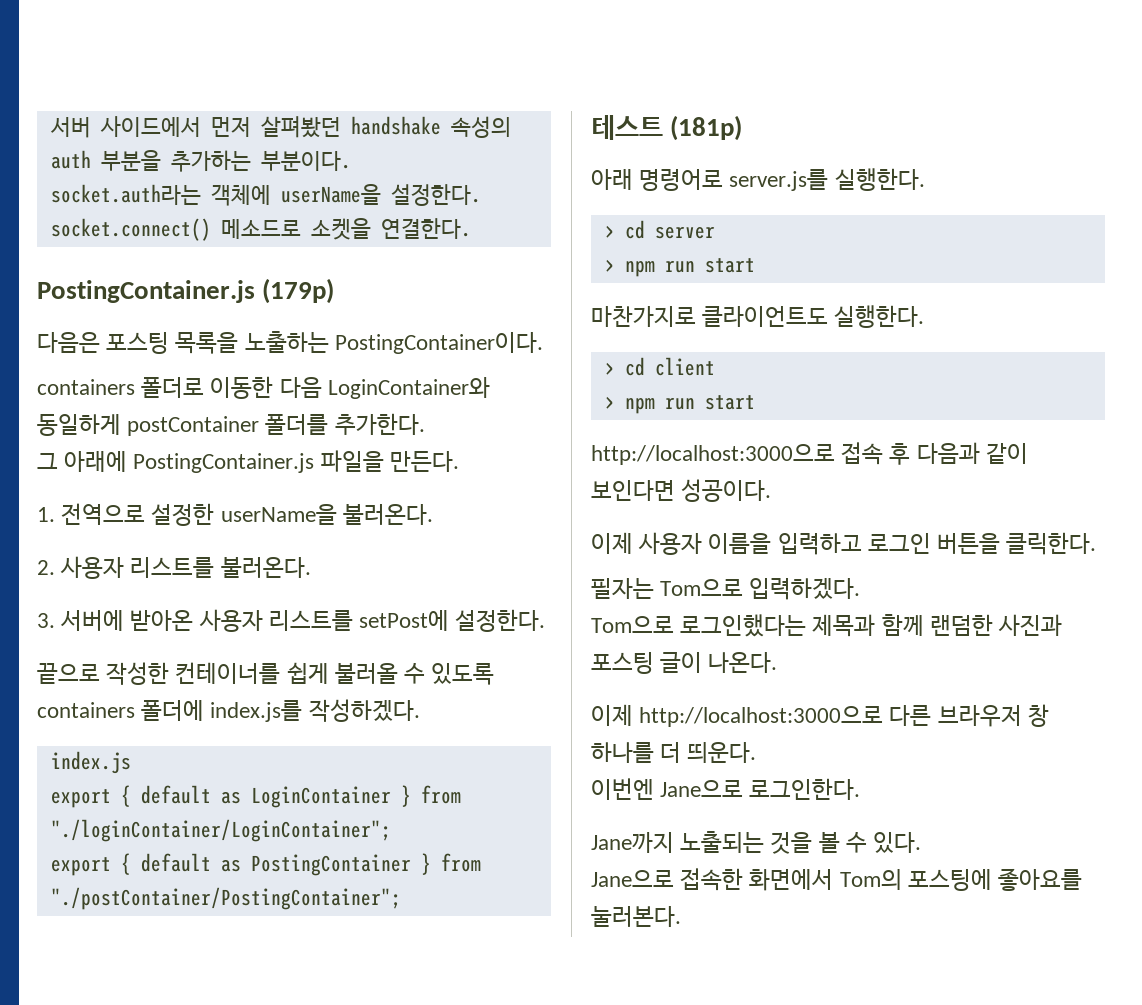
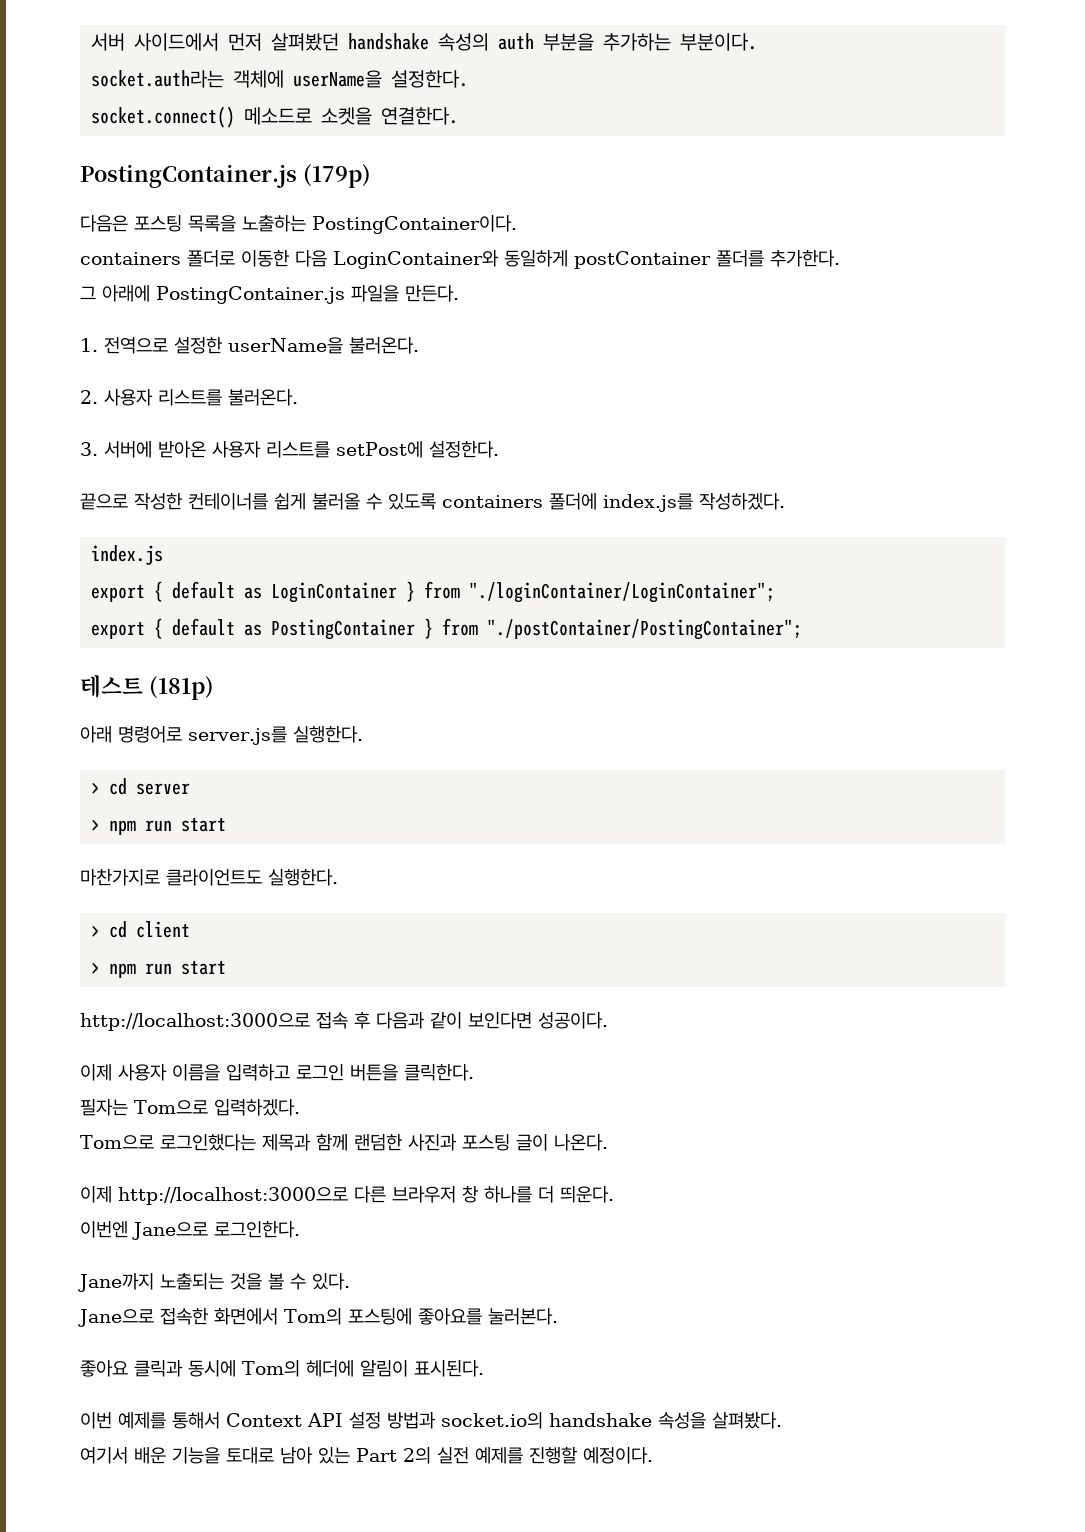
(681, 916) none -> [80,1360,484,1377] [80,1412,782,1429] [80,1446,653,1464] // 좋아요 클릭과 동시에 Tom의 헤더에 알림이 표시된다. // 이번 예제를 통해서 Context API 설정 방법과 socket.io의 handshake 속성을 살펴봤다. // 여기서 배운 기능을 토대로 남아 있는 Part 2의 실전 예제를 진행할 예정이다.

